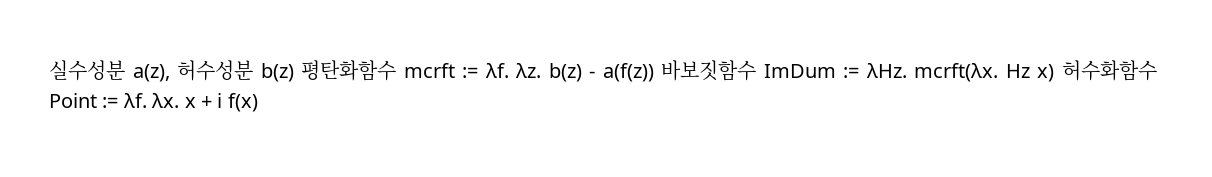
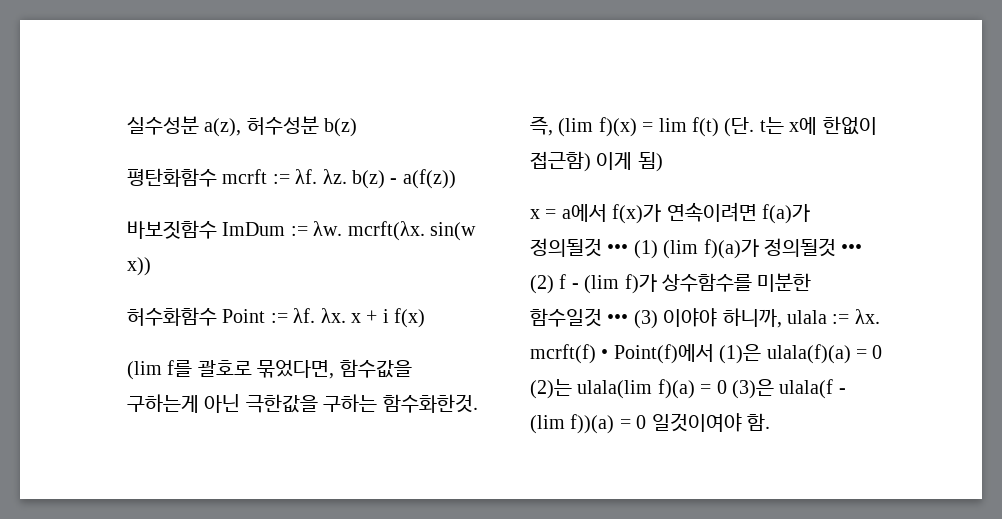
(294, 72) none -> (358, 127) //
(654, 72) none -> (456, 179) //
[865,63,1055,82] λHz. mcrft(λx. Hz x) -> [313,221,476,241] [127,257,151,276] λw. mcrft(λx. sin(w x)) //
(258, 102) none -> [127,359,412,380] [127,394,478,413] [530,116,877,137] [530,151,663,172] [530,202,810,224] [530,238,863,259] [530,273,812,294] [530,308,880,329] [530,344,883,364] [530,379,846,399] [530,413,770,434] // (lim f를 괄호로 묶었다면, 함수값을 구하는게 아닌 극한값을 구하는 함수화한것. 즉, (lim f)(x) = lim f(t) (단. t는 x에 한없이 접근함) 이게 됨) // x = a에서 f(x)가 연속이려면 f(a)가 정의될것 ••• (1) (lim f)(a)가 정의될것 ••• (2) f - (lim f)가 상수함수를 미분한 함수일것 ••• (3) 이야야 하니까, ulala := λx. mcrft(f) • Point(f)에서 (1)은 ulala(f)(a) = 0 (2)는 ulala(lim f)(a) = 0 (3)은 ulala(f - (lim f))(a) = 0 일것이여야 함.

